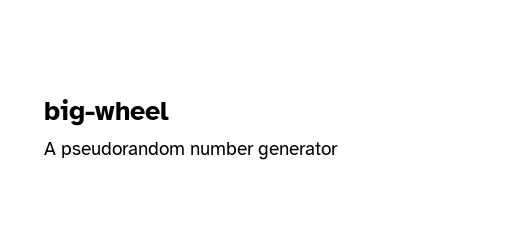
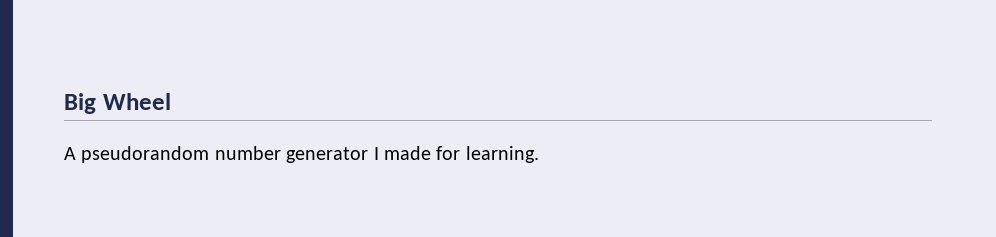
[44,99,169,126] big-wheel -> [64,93,171,114] Big Wheel
(339, 151) none -> [373,146,539,163] I made for learning.

